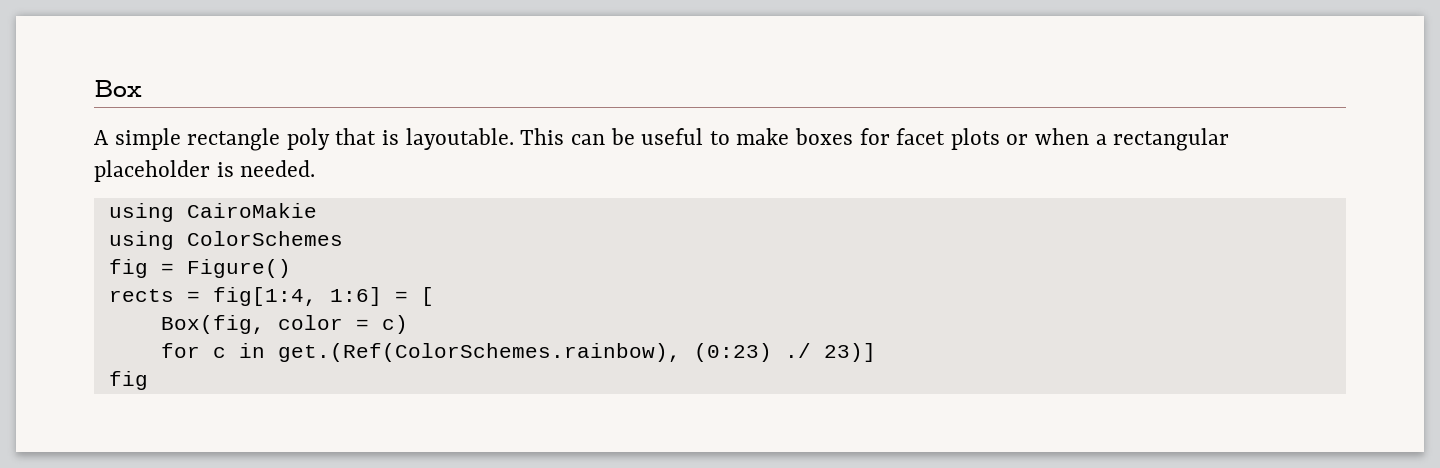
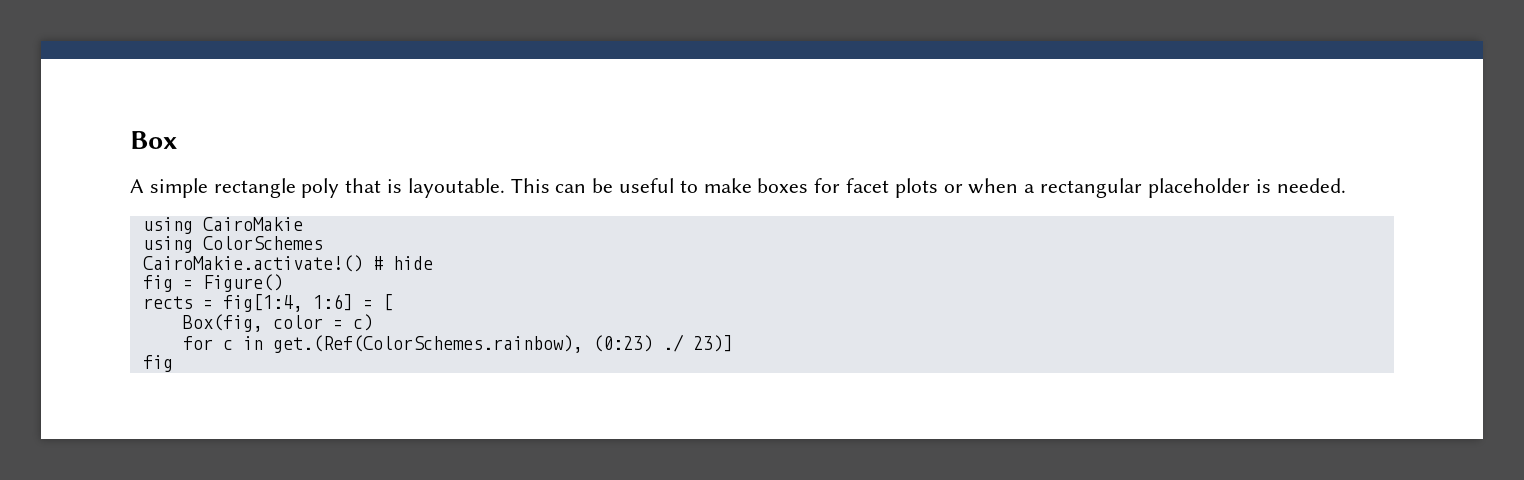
(343, 238) none -> [142,255,433,272] // CairoMakie.activate!() # hide

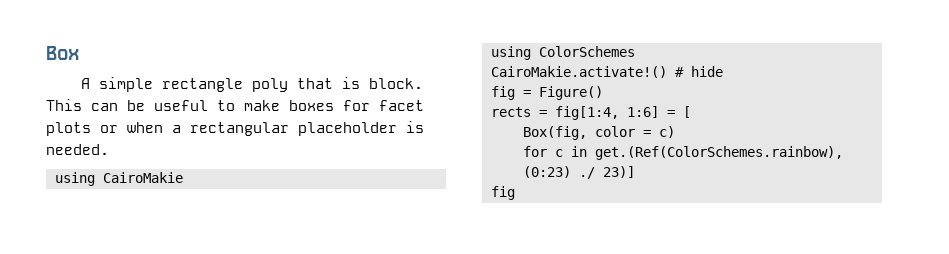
[407,178,505,198] layoutable. -> [368,78,423,89] block.

